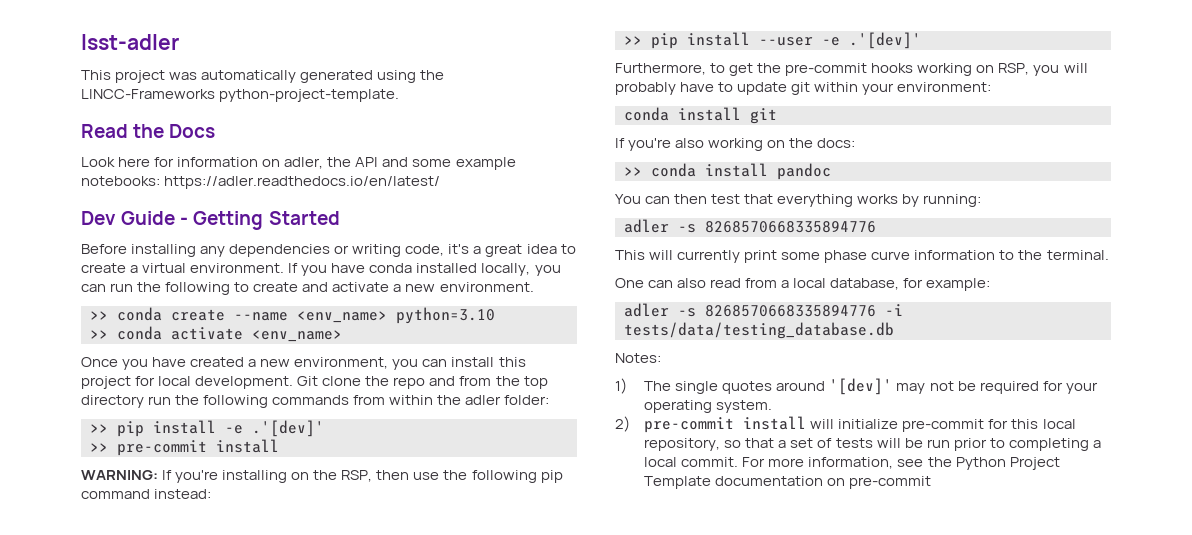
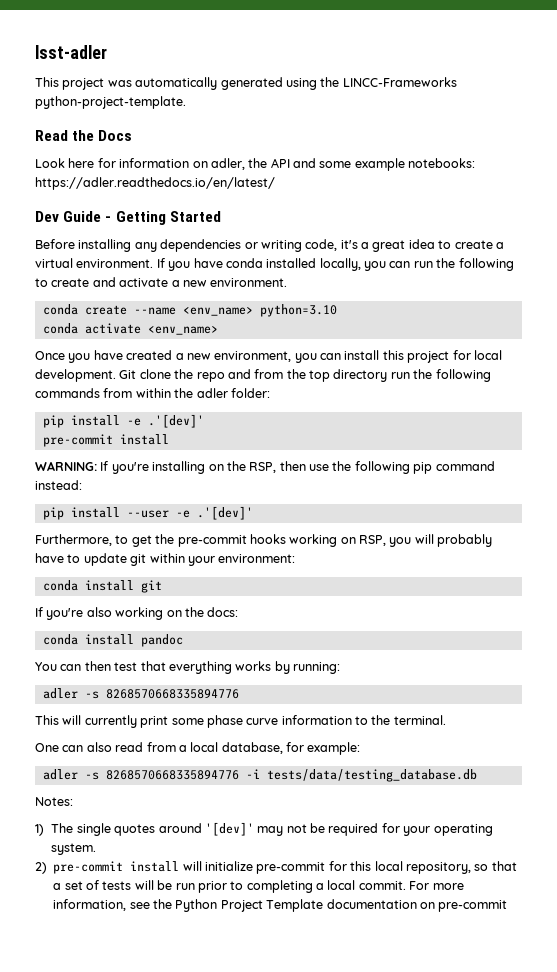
[90,311,108,320] >> -> (288, 282) none
[90,330,108,339] >> -> (337, 310) none
[90,424,108,433] >> -> (270, 393) none
[90,443,108,452] >> -> (204, 421) none
[624,36,642,45] >> -> (82, 485) none
[624,167,642,176] >> -> (239, 612) none

